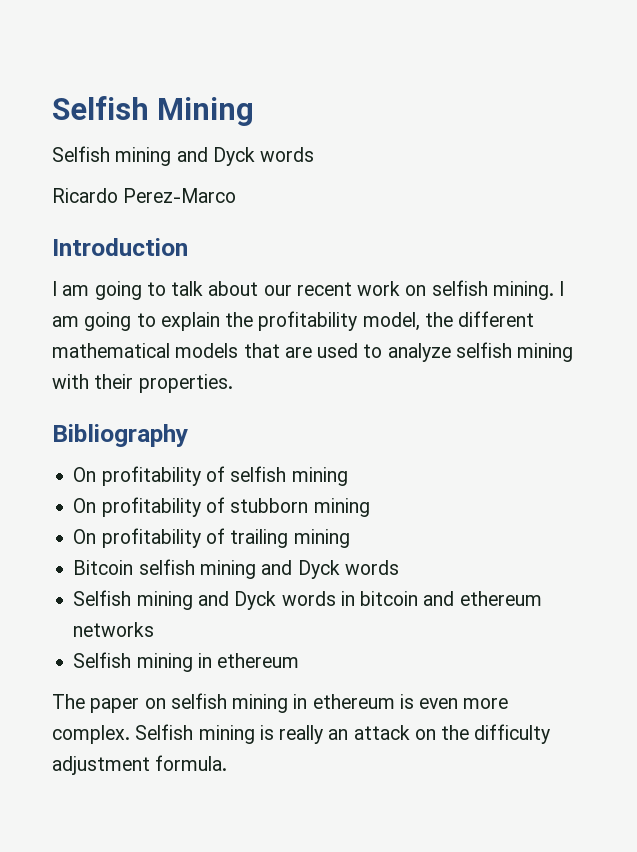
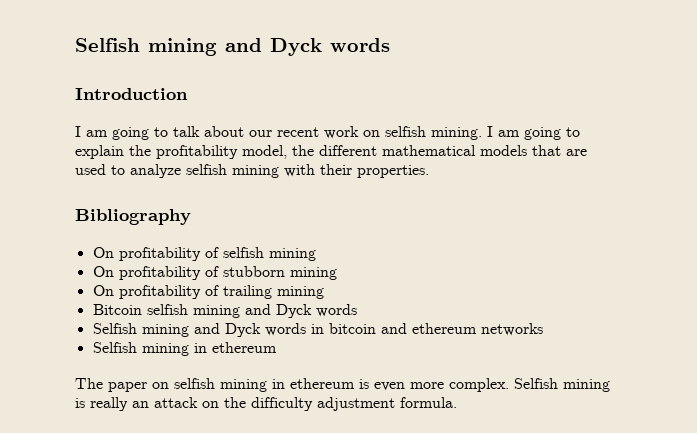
[52,96,255,126] [52,146,315,166] [52,188,237,203] Selfish Mining // Selfish mining and Dyck words // Ricardo Perez-Marco -> [75,38,390,56] Selfish mining and Dyck words

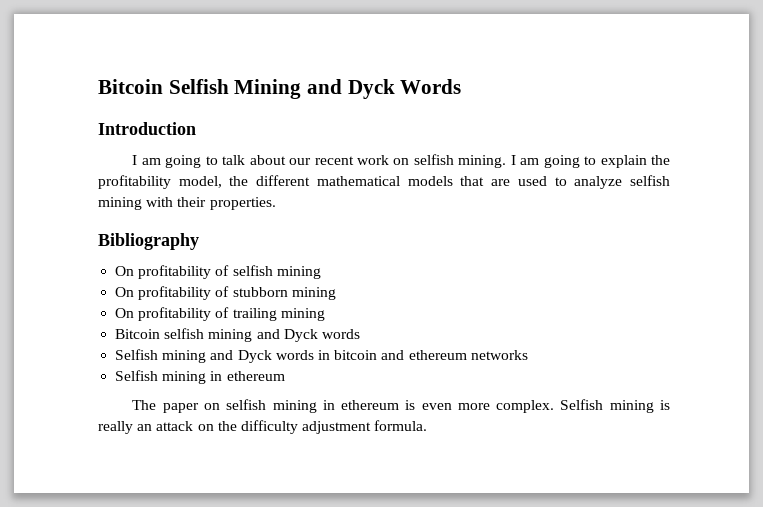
[75,38,390,56] Selfish mining and Dyck words -> [98,79,462,99] Bitcoin Selfish Mining and Dyck Words

